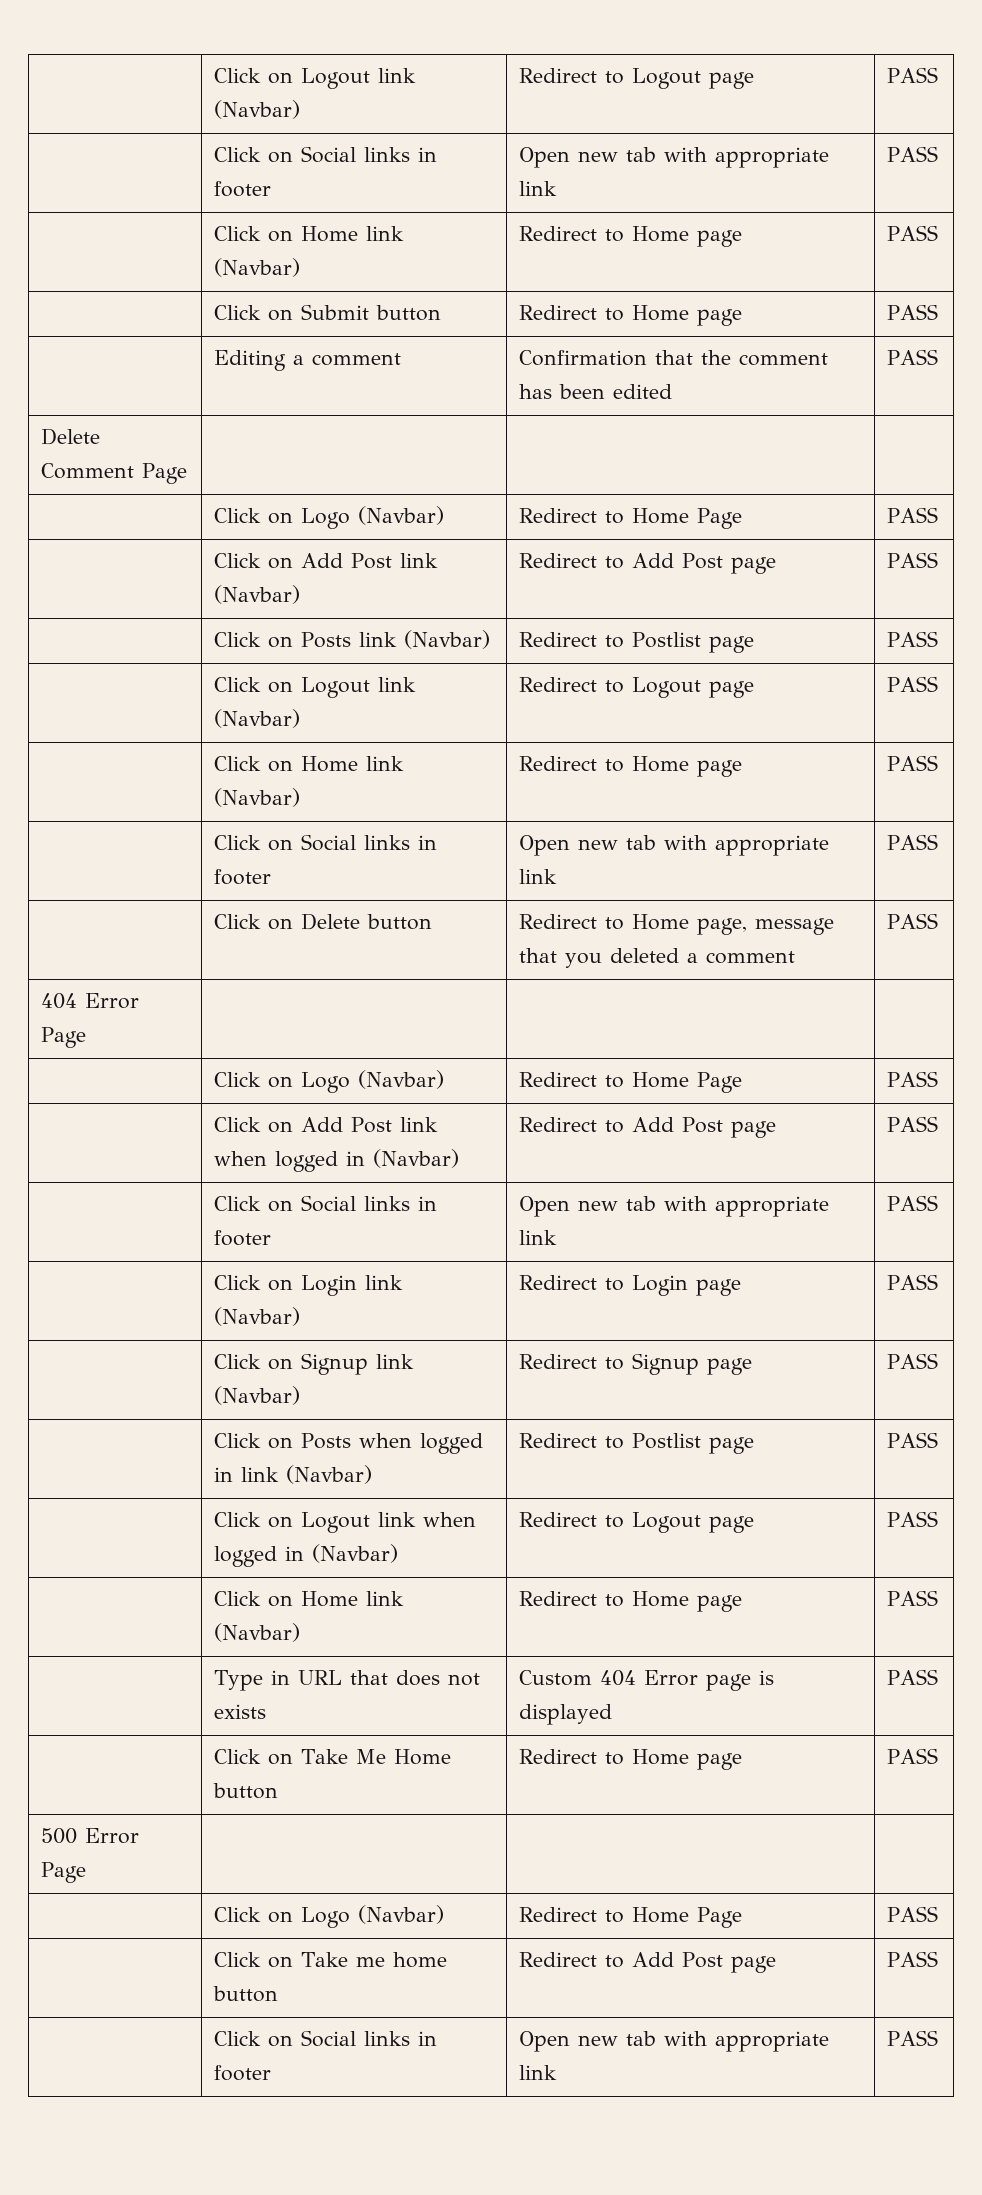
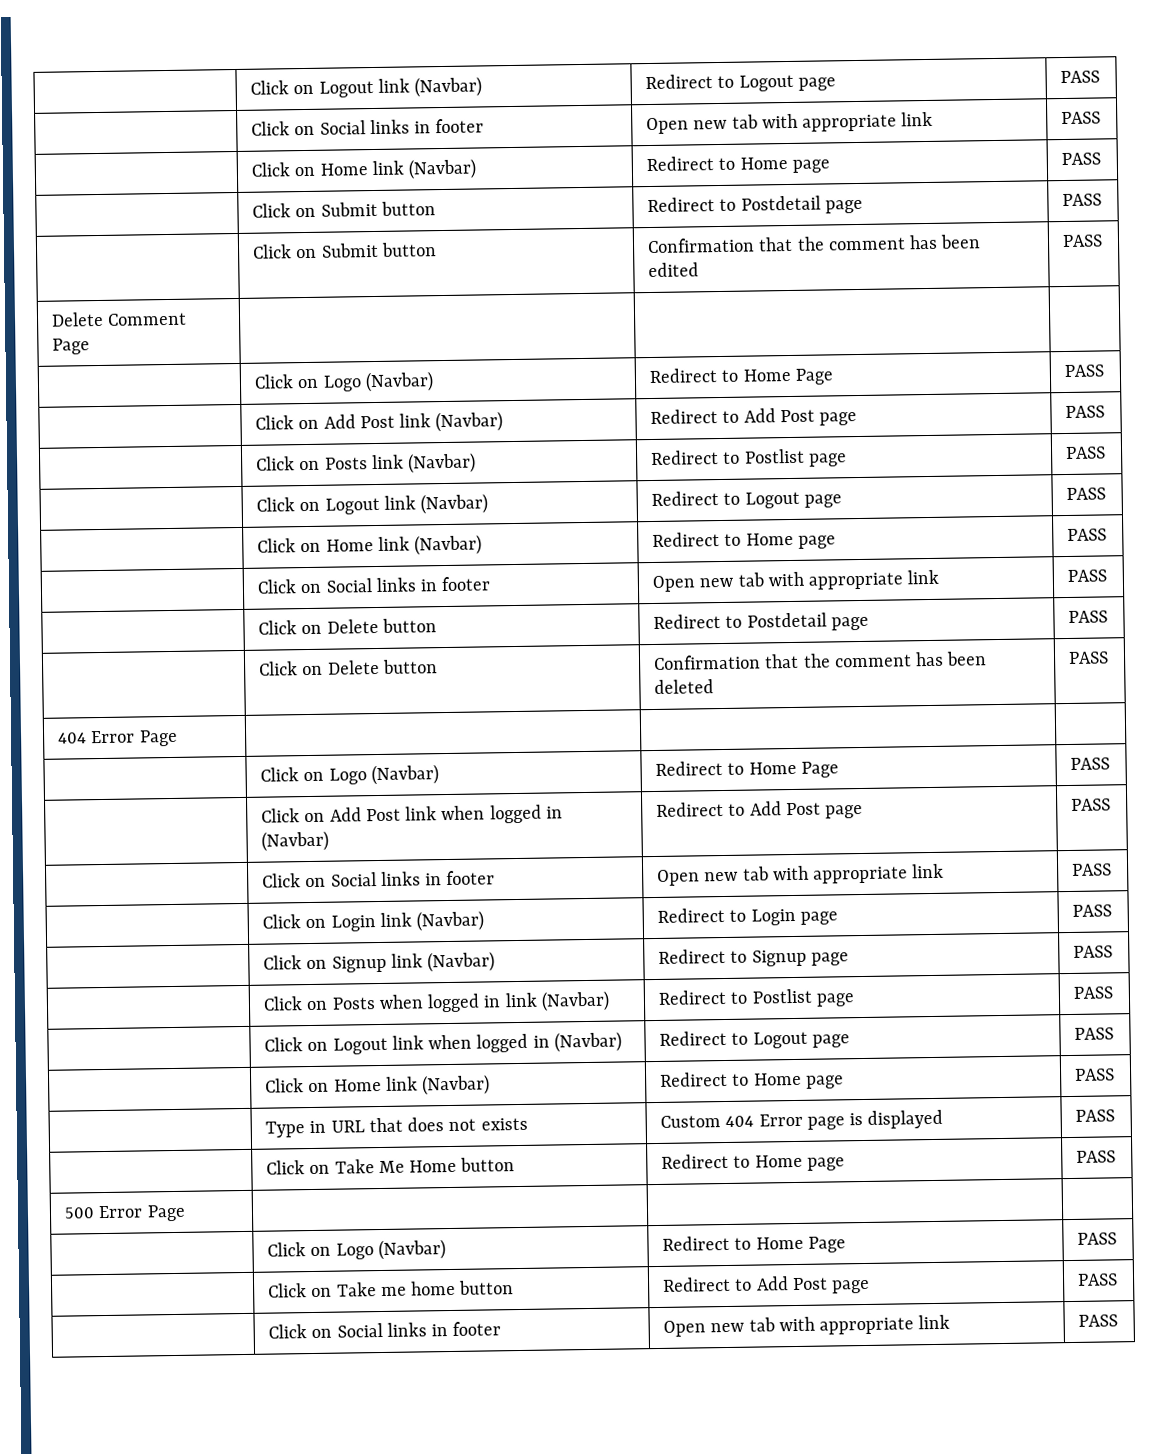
[632,305,743,326] [887,304,939,320] [214,350,402,371] Home page | PASS // | Editing a comment -> [740,195,863,214] [1061,193,1102,207] [251,242,437,259] Postdetail page | PASS // | Click on Submit button
[632,914,835,935] [519,948,603,968] Home page, message that you -> [746,612,869,631] [1067,610,1108,623] [258,659,438,676] [652,651,988,670] Postdetail page | PASS // | Click on Delete button | Confirmation that the comment has been
[687,951,796,964] a comment -> (714, 686) none

